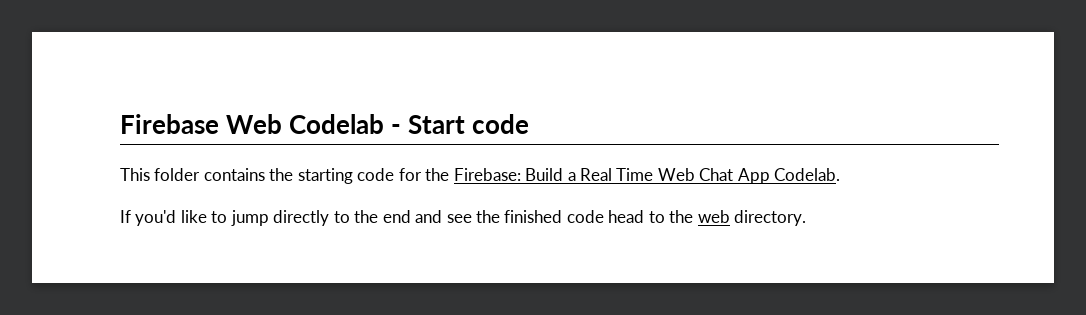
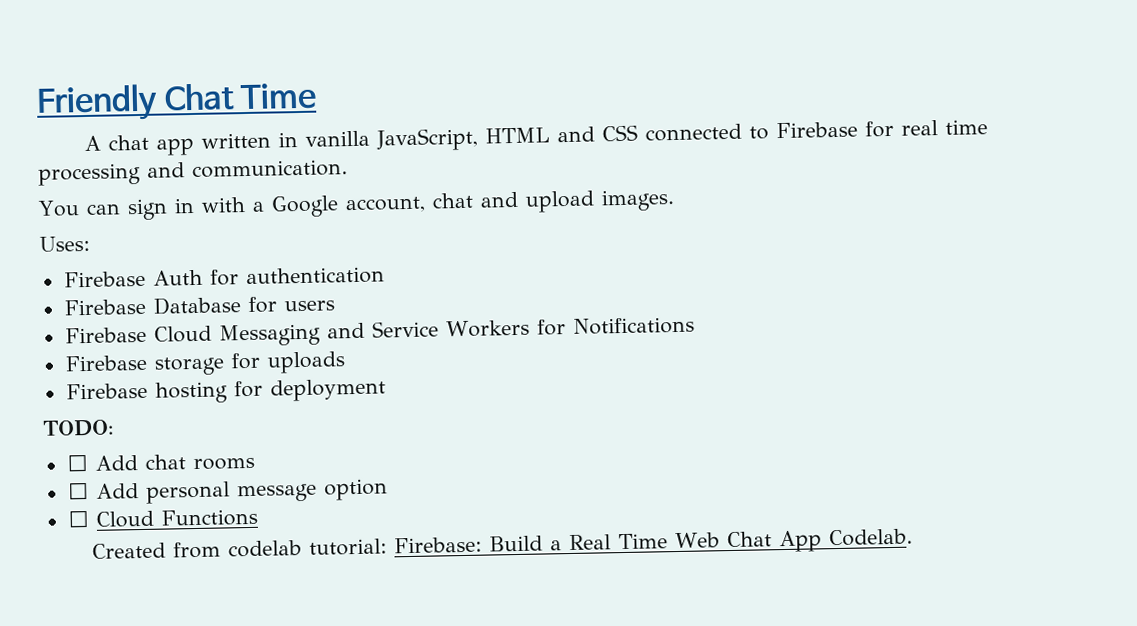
[120,114,530,134] [120,168,450,184] Firebase Web Codelab - Start code // This folder contains the starting code for the -> [36,82,318,122] [83,119,988,156] [38,159,348,186] [38,189,675,221] [39,235,90,252] [63,266,385,288] [63,296,335,316] [64,316,695,347] [64,351,346,376] [65,378,386,404] [42,419,114,437] [66,454,255,472] [67,478,388,504] [67,508,258,528] [91,538,387,559] Friendly Chat Time // A chat app written in vanilla JavaScript, HTML and CSS connected to Firebase for real time processing and communication. // You can sign in with a Google account, chat and upload images. // Uses: // Firebase Auth for authentication // Firebase Database for users // Firebase Cloud Messaging and Service Workers for Notifications // Firebase storage for uploads // Firebase hosting for deployment // TODO: // ☐ Add chat rooms // ☐ Add personal message option // ☐ Cloud Functions // Created from codelab tutorial:
[120,210,807,226] // If you'd like to jump directly to the end and see the finished code head to the web directory. -> (913, 537) none

